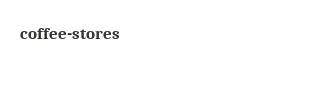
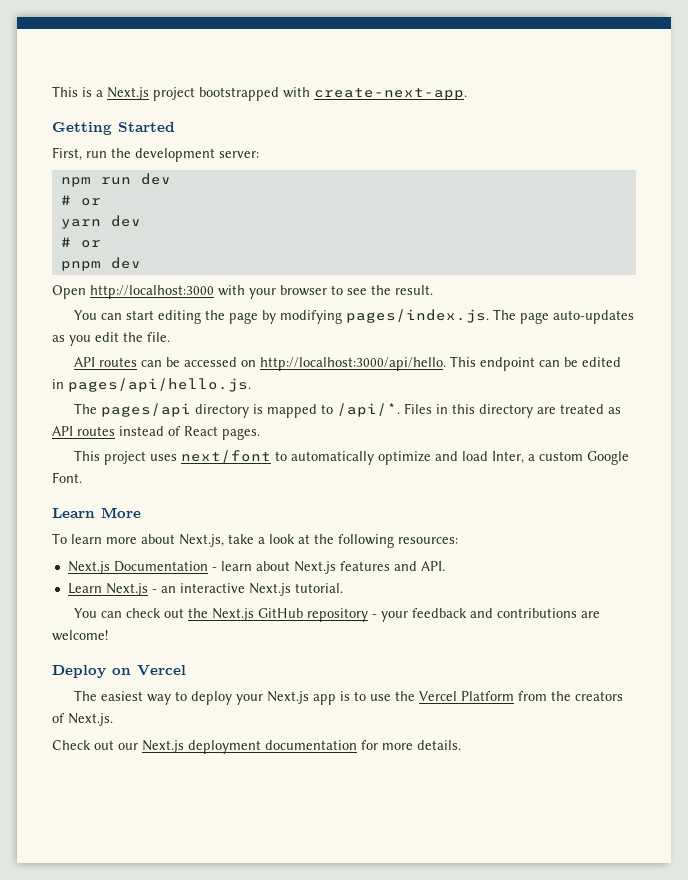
[20,28,120,39] coffee-stores -> [52,86,467,101] [52,122,175,135] [52,147,259,162] [60,173,171,187] [60,195,101,206] [60,215,141,229] [60,237,101,248] [60,257,141,271] [52,285,433,299] [73,309,634,324] [52,332,170,346] [73,356,621,371] [52,378,251,392] [73,403,621,418] [52,426,260,440] [73,450,629,465] [52,472,82,483] [52,507,141,518] [52,533,458,548] [67,561,445,574] [67,583,343,596] [73,608,600,622] [52,630,108,641] [52,665,186,678] [73,690,623,705] [52,713,113,726] [52,740,461,754] This is a Next.js project bootstrapped with create-next-app. // Getting Started // First, run the development server: // npm run dev // # or // yarn dev // # or // pnpm dev // Open http://localhost:3000 with your browser to see the result. // You can start editing the page by modifying pages/index.js. The page auto-updates as you edit the file. // API routes can be accessed on http://localhost:3000/api/hello. This endpoint can be edited in pages/api/hello.js. // The pages/api directory is mapped to /api/*. Files in this directory are treated as API routes instead of React pages. // This project uses next/font to automatically optimize and load Inter, a custom Google Font. // Learn More // To learn more about Next.js, take a look at the following resources: // Next.js Documentation - learn about Next.js features and API. // Learn Next.js - an interactive Next.js tutorial. // You can check out the Next.js GitHub repository - your feedback and contributions are welcome! // Deploy on Vercel // The easiest way to deploy your Next.js app is to use the Vercel Platform from the creators of Next.js. // Check out our Next.js deployment documentation for more details.

